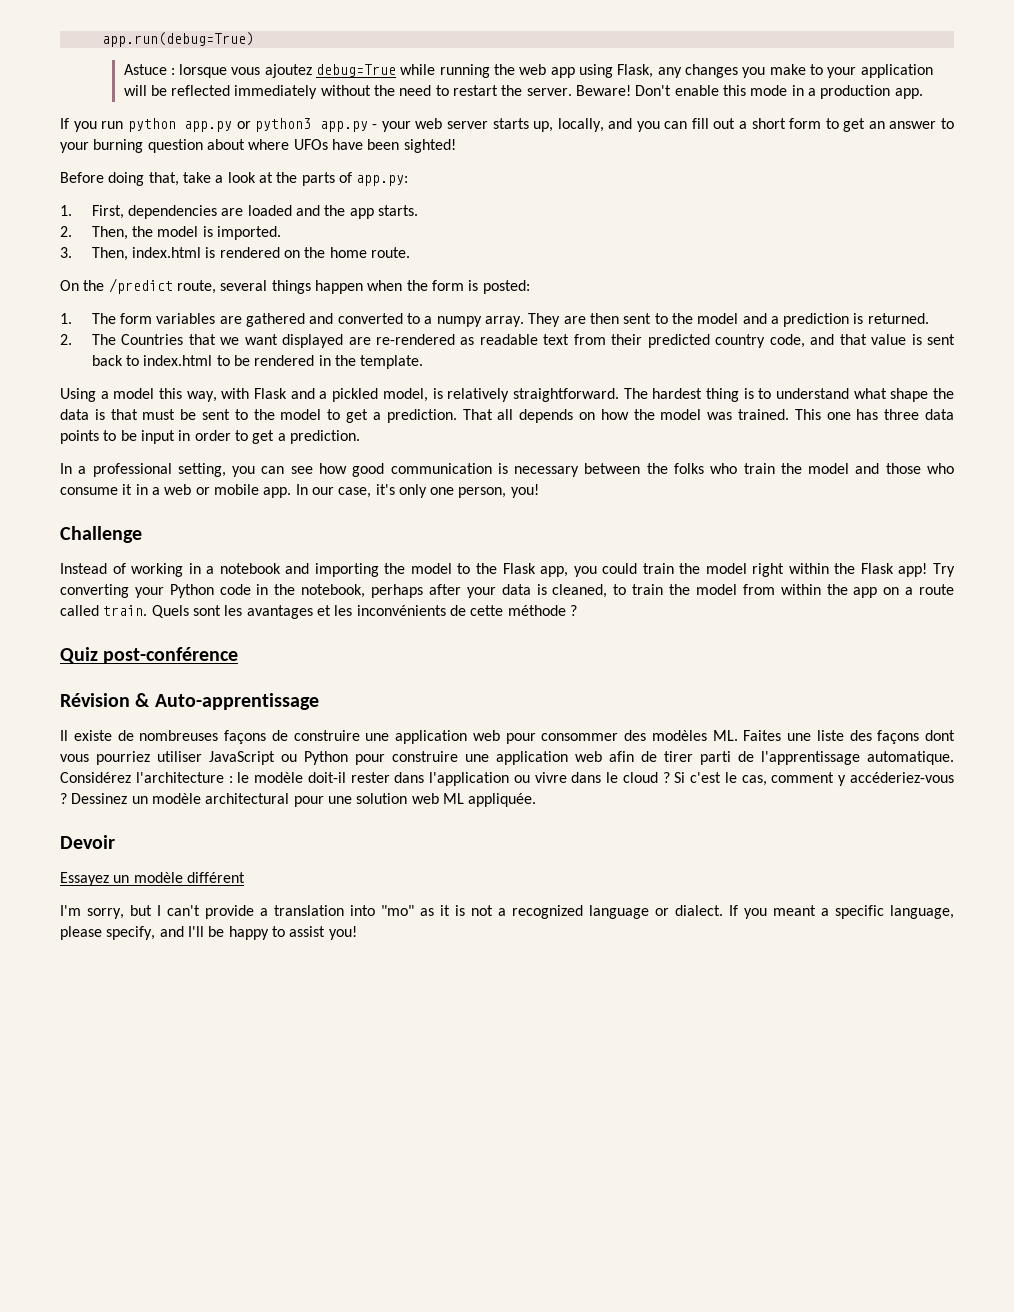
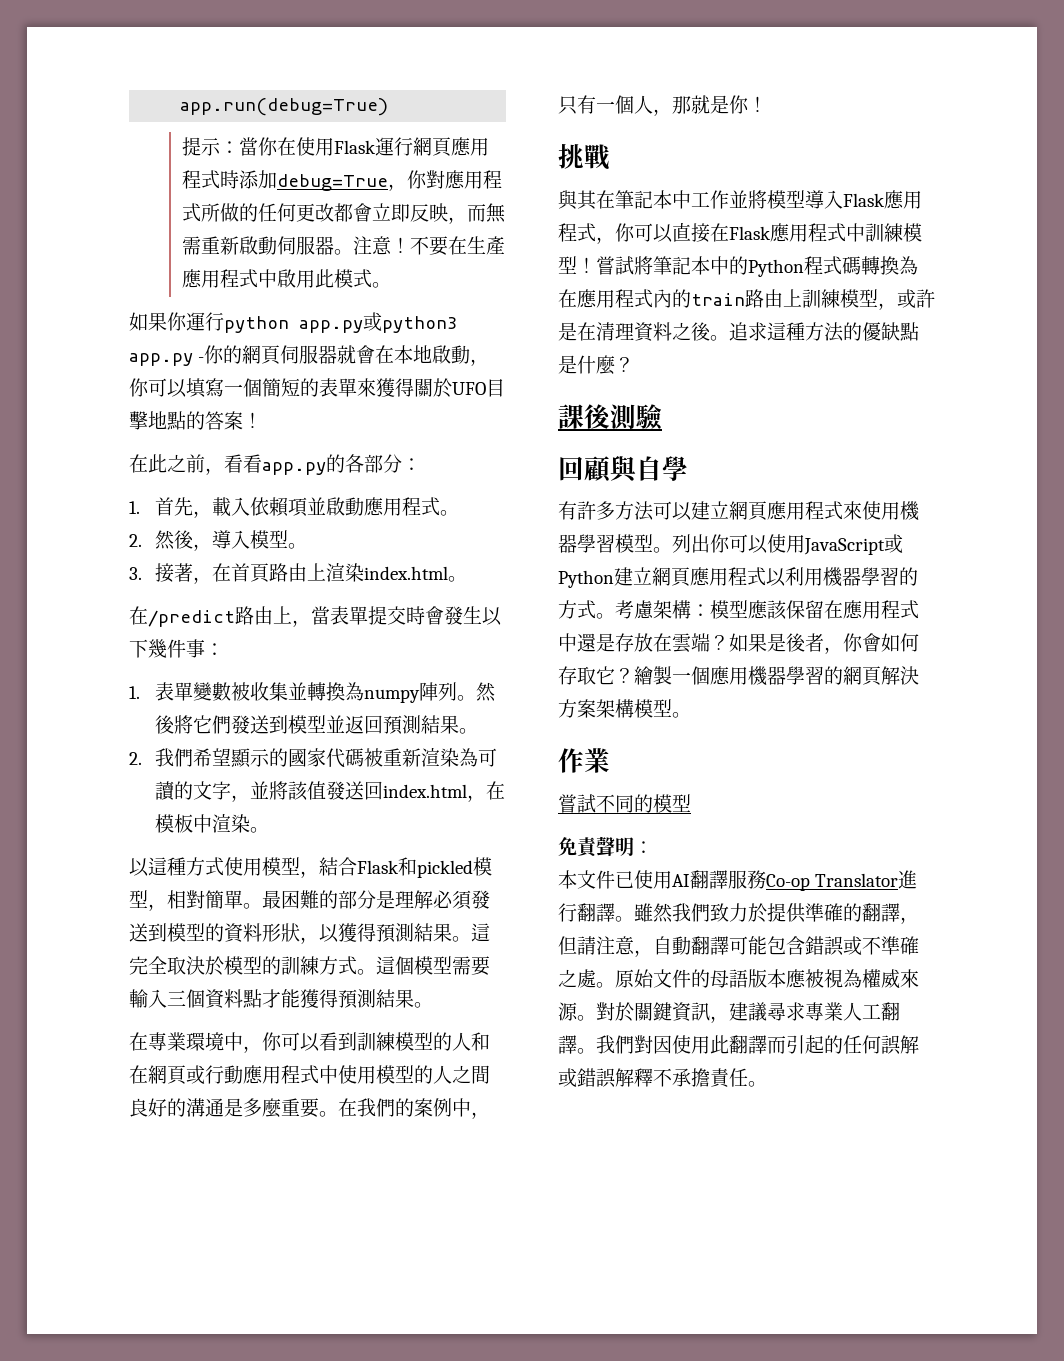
[123,64,933,78] [123,85,923,99] [60,118,124,132] Astuce : lorsque vous ajoutez debug=True while running the web app using Flask, any changes you make to your application will be reflected immediately without the need to restart the server. Beware! Don't enable this mode in a production app. // If you run -> [181,137,489,157] [181,170,502,191] [181,203,506,224] [181,236,505,256] [181,269,391,288] [129,312,224,331] 提示：當你在使用Flask運行網頁應用程式時添加debug=True，你對應用程式所做的任何更改都會立即反映，而無需重新啟動伺服器。注意！不要在生產應用程式中啟用此模式。 // 如果你運行
[236,121,251,129] or -> [363,312,382,332] 或
[381,118,955,132] [60,139,456,153] [60,172,409,186] [60,205,418,219] [60,226,282,240] [60,247,410,261] [60,278,530,294] [60,313,929,327] [60,334,955,348] [91,355,424,369] [60,388,954,402] [60,409,954,423] [60,430,360,444] [60,463,955,477] [60,484,539,498] [60,526,142,543] [60,563,955,577] [60,584,954,598] [60,605,577,619] [60,647,239,664] [60,693,319,710] [60,730,955,744] [60,751,954,765] [60,772,955,786] [60,793,537,807] [60,835,115,849] [60,872,245,886] [60,905,954,919] [60,926,357,940] your web server starts up, locally, and you can fill out a short form to get an answer to your burning question about where UFOs have been sighted! // Before doing that, take a look at the parts of app.py: // 1. First, dependencies are loaded and the app starts. // 2. Then, the model is imported. // 3. Then, index.html is rendered on the home route. // On the /predict route, several things happen when the form is posted: // 1. The form variables are gathered and converted to a numpy array. They are then sent to the model and a prediction is returned. // 2. The Countries that we want displayed are re-rendered as readable text from their predicted country code, and that value is sent back to index.html to be rendered in the template. // Using a model this way, with Flask and a pickled model, is relatively straightforward. The hardest thing is to understand what shape the data is that must be sent to the model to get a prediction. That all depends on how the model was trained. This one has three data points to be input in order to get a prediction. // In a professional setting, you can see how good communication is necessary between the folks who train the model and those who consume it in a web or mobile app. In our case, it's only one person, you! // Challenge // Instead of working in a notebook and importing the model to the Flask app, you could train the model right within the Flask app! Try converting your Python code in the notebook, perhaps after your data is cleaned, to train the model from within the app on a route called train. Quels sont les avantages et les inconvénients de cette méthode ? // Quiz post-conférence // Révision & Auto-apprentissage // Il existe de nombreuses façons de construire une application web pour consommer des modèles ML. Faites une liste des façons dont vous pourriez utiliser JavaScript ou Python pour construire une application web afin de tirer parti de l'apprentissage automatique. Considérez l'architecture : le modèle doit-il rester dans l'application ou vivre dans le cloud ? Si c'est le cas, comment y accéderiez-vous ? Dessinez un modèle architectural pour une solution web ML appliquée. // Devoir // Essayez un modèle différent // I'm sorry, but I can't provide a translation into "mo" as it is not a recognized language or dialect. If you meant a specific language, please specify, and I'll be happy to assist you! -> [204,345,490,366] [129,378,505,398] [129,411,262,430] [129,454,421,475] [129,497,460,518] [129,530,308,551] [129,562,468,584] [129,606,502,627] [129,639,224,658] [129,682,497,703] [155,715,479,735] [129,747,498,768] [155,781,506,802] [155,813,270,833] [129,857,492,878] [129,890,490,911] [129,923,490,944] [129,956,490,976] [129,989,433,1009] [129,1032,490,1053] [129,1065,490,1085] [129,1098,490,1119] [558,95,767,116] [558,144,610,170] [558,190,922,210] [558,223,922,244] [558,256,918,277] [558,289,935,310] [558,322,919,342] [558,355,634,375] [558,404,663,430] [558,455,688,483] [558,501,920,521] [558,534,903,555] [558,567,918,588] [558,600,919,620] [558,633,919,654] [558,666,919,686] [558,699,691,718] [558,748,610,773] [558,794,691,813] [558,836,653,858] [558,870,918,891] [558,903,919,924] [558,936,919,957] [558,969,919,989] [558,1002,900,1023] [558,1035,919,1055] [558,1068,767,1088] 你的網頁伺服器就會在本地啟動，你可以填寫一個簡短的表單來獲得關於UFO目擊地點的答案！ // 在此之前，看看app.py的各部分： // 1.首先，載入依賴項並啟動應用程式。 // 2.然後，導入模型。 // 3.接著，在首頁路由上渲染index.html。 // 在/predict路由上，當表單提交時會發生以下幾件事： // 1.表單變數被收集並轉換為numpy陣列。然後將它們發送到模型並返回預測結果。 // 2.我們希望顯示的國家代碼被重新渲染為可讀的文字，並將該值發送回index.html，在模板中渲染。 // 以這種方式使用模型，結合Flask和pickled模型，相對簡單。最困難的部分是理解必須發送到模型的資料形狀，以獲得預測結果。這完全取決於模型的訓練方式。這個模型需要輸入三個資料點才能獲得預測結果。 // 在專業環境中，你可以看到訓練模型的人和在網頁或行動應用程式中使用模型的人之間良好的溝通是多麼重要。在我們的案例中，只有一個人，那就是你！ // 挑戰 // 與其在筆記本中工作並將模型導入Flask應用程式，你可以直接在Flask應用程式中訓練模型！嘗試將筆記本中的Python程式碼轉換為在應用程式內的train路由上訓練模型，或許是在清理資料之後。追求這種方法的優缺點是什麼？ // 課後測驗 // 回顧與自學 // 有許多方法可以建立網頁應用程式來使用機器學習模型。列出你可以使用JavaScript或Python建立網頁應用程式以利用機器學習的方式。考慮架構：模型應該保留在應用程式中還是存放在雲端？如果是後者，你會如何存取它？繪製一個應用機器學習的網頁解決方案架構模型。 // 作業 // 嘗試不同的模型 // 免責聲明： // 本文件已使用AI翻譯服務Co-op Translator進行翻譯。雖然我們致力於提供準確的翻譯，但請注意，自動翻譯可能包含錯誤或不準確之處。原始文件的母語版本應被視為權威來源。對於關鍵資訊，建議尋求專業人工翻譯。我們對因使用此翻譯而引起的任何誤解或錯誤解釋不承擔責任。

